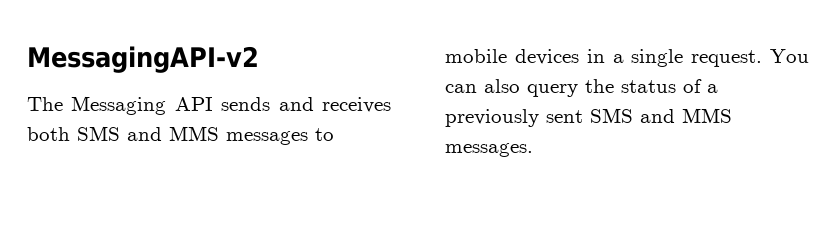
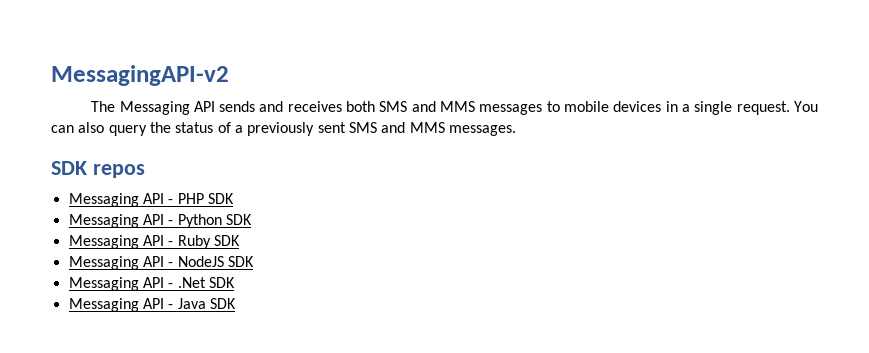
(533, 150) none -> [51,161,145,178] [68,193,234,207] [68,214,252,228] [68,235,240,249] [68,256,254,270] [68,277,235,291] [68,298,236,312] // SDK repos // Messaging API - PHP SDK // Messaging API - Python SDK // Messaging API - Ruby SDK // Messaging API - NodeJS SDK // Messaging API - .Net SDK // Messaging API - Java SDK

